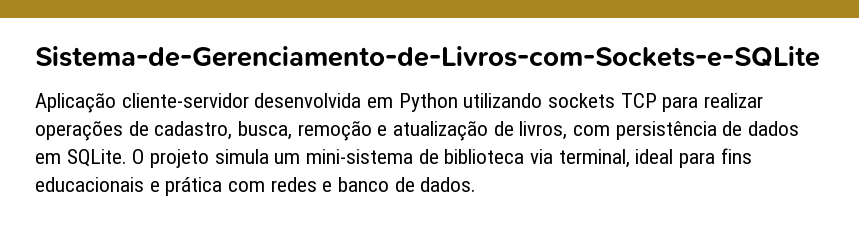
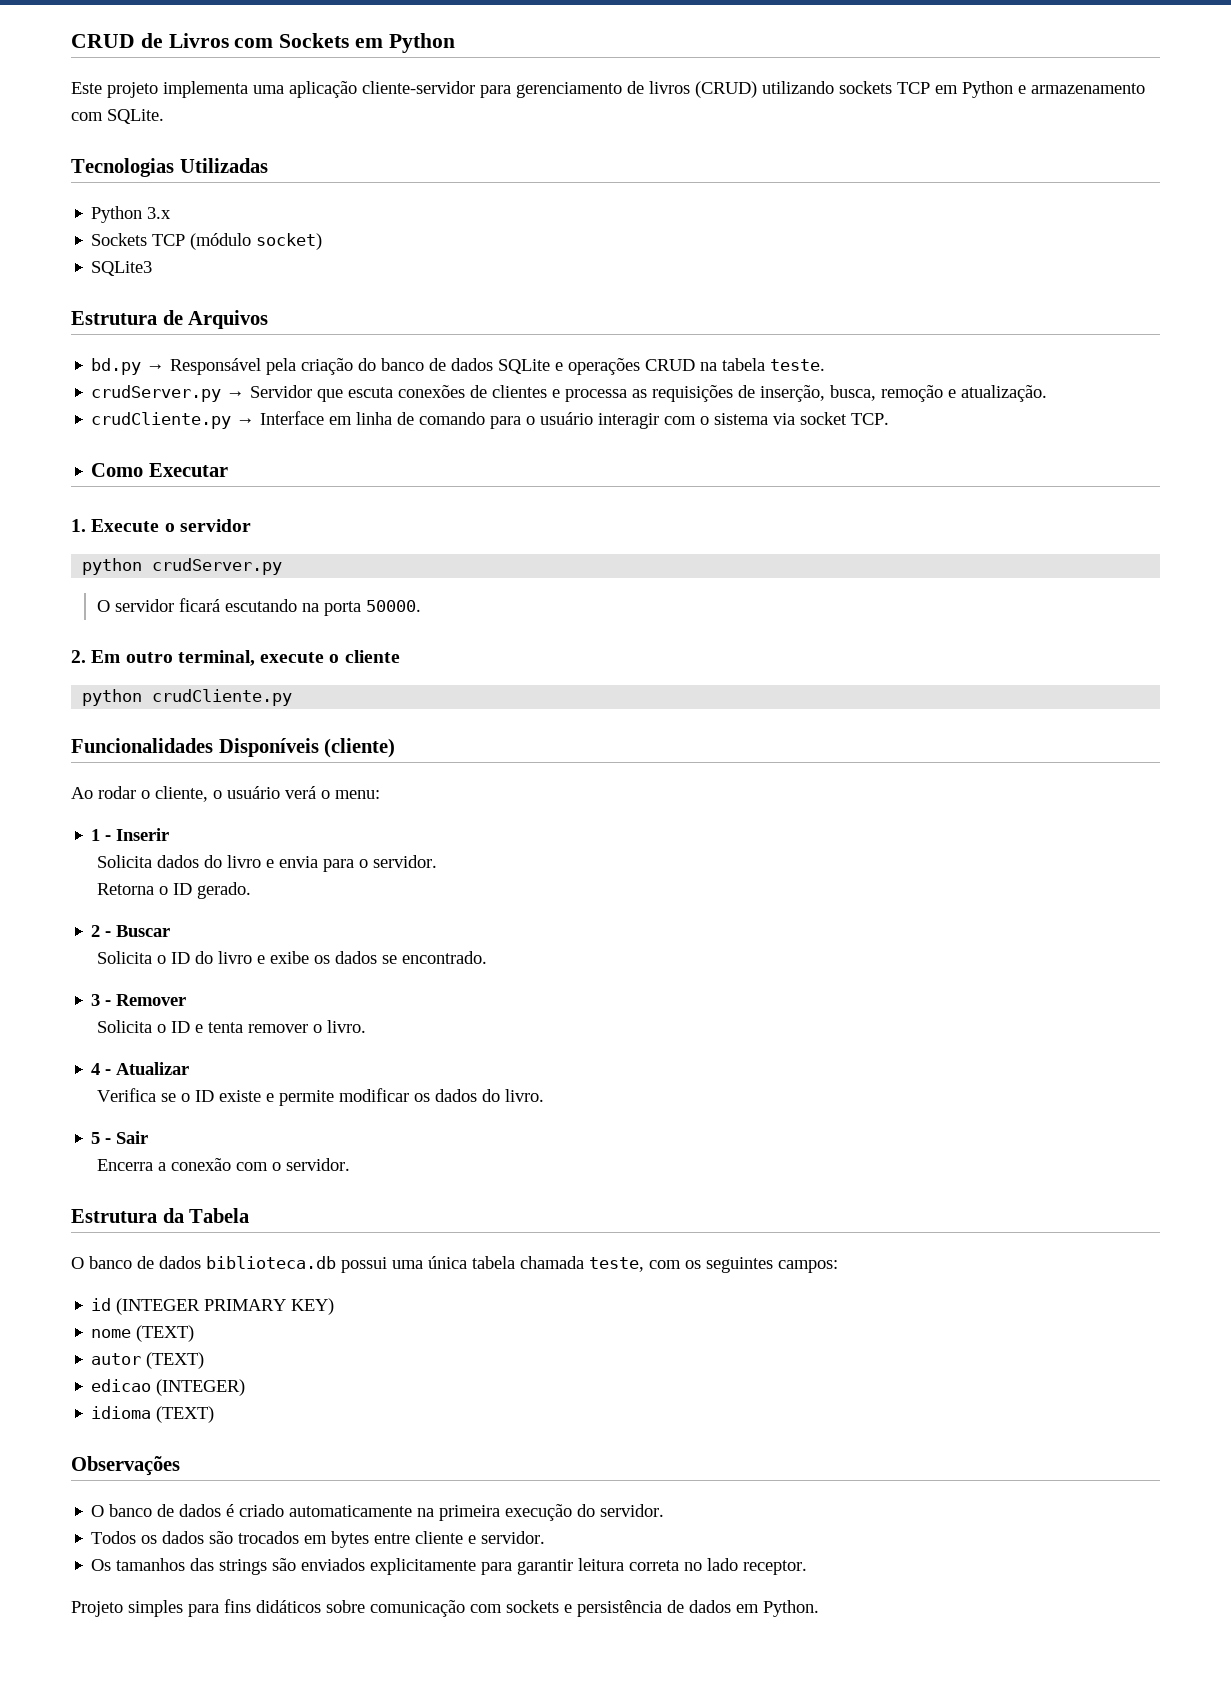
[35,46,820,67] [35,93,764,113] [35,121,800,141] [35,148,752,168] [35,177,477,196] Sistema-de-Gerenciamento-de-Livros-com-Sockets-e-SQLite // Aplicação cliente-servidor desenvolvida em Python utilizando sockets TCP para realizar operações de cadastro, busca, remoção e atualização de livros, com persistência de dados em SQLite. O projeto simula um mini-sistema de biblioteca via terminal, ideal para fins educacionais e prática com redes e banco de dados. -> [71,33,455,53] [71,81,1145,98] [71,109,164,124] [71,158,268,177] [91,206,172,223] [91,233,323,250] [91,261,153,276] [71,310,269,329] [91,358,826,375] [91,385,1048,402] [91,411,890,429] [91,463,228,477] [71,519,251,532] [82,558,283,575] [96,598,421,616] [71,650,400,666] [82,689,293,706] [71,738,396,758] [71,786,380,802] [91,828,170,841] [96,855,437,872] [96,882,251,899] [91,925,171,937] [96,951,487,964] [91,994,187,1006] [96,1020,366,1033] [91,1062,190,1075] [96,1088,544,1106] [91,1131,149,1144] [96,1158,350,1171] [71,1208,250,1223] [71,1256,838,1273] [91,1298,335,1315] [91,1325,195,1342] [91,1352,205,1369] [91,1379,246,1396] [91,1406,215,1423] [71,1456,180,1476] [91,1504,665,1521] [91,1531,546,1548] [91,1558,808,1575] [71,1599,819,1617] CRUD de Livros com Sockets em Python // Este projeto implementa uma aplicação cliente-servidor para gerenciamento de livros (CRUD) utilizando sockets TCP em Python e armazenamento com SQLite. // Tecnologias Utilizadas // Python 3.x // Sockets TCP (módulo socket) // SQLite3 // Estrutura de Arquivos // bd.py → Responsável pela criação do banco de dados SQLite e operações CRUD na tabela teste. // crudServer.py → Servidor que escuta conexões de clientes e processa as requisições de inserção, busca, remoção e atualização. // crudCliente.py → Interface em linha de comando para o usuário interagir com o sistema via socket TCP. // Como Executar // 1. Execute o servidor // python crudServer.py // O servidor ficará escutando na porta 50000. // 2. Em outro terminal, execute o cliente // python crudCliente.py // Funcionalidades Disponíveis (cliente) // Ao rodar o cliente, o usuário verá o menu: // 1 - Inserir // Solicita dados do livro e envia para o servidor. // Retorna o ID gerado. // 2 - Buscar // Solicita o ID do livro e exibe os dados se encontrado. // 3 - Remover // Solicita o ID e tenta remover o livro. // 4 - Atualizar // Verifica se o ID existe e permite modificar os dados do livro. // 5 - Sair // Encerra a conexão com o servidor. // Estrutura da Tabela // O banco de dados biblioteca.db possui uma única tabela chamada teste, com os seguintes campos: // id (INTEGER PRIMARY KEY) // nome (TEXT) // autor (TEXT) // edicao (INTEGER) // idioma (TEXT) // Observações // O banco de dados é criado automaticamente na primeira execução do servidor. // Todos os dados são trocados em bytes entre cliente e servidor. // Os tamanhos das strings são enviados explicitamente para garantir leitura correta no lado receptor. // Projeto simples para fins didáticos sobre comunicação com sockets e persistência de dados em Python.

